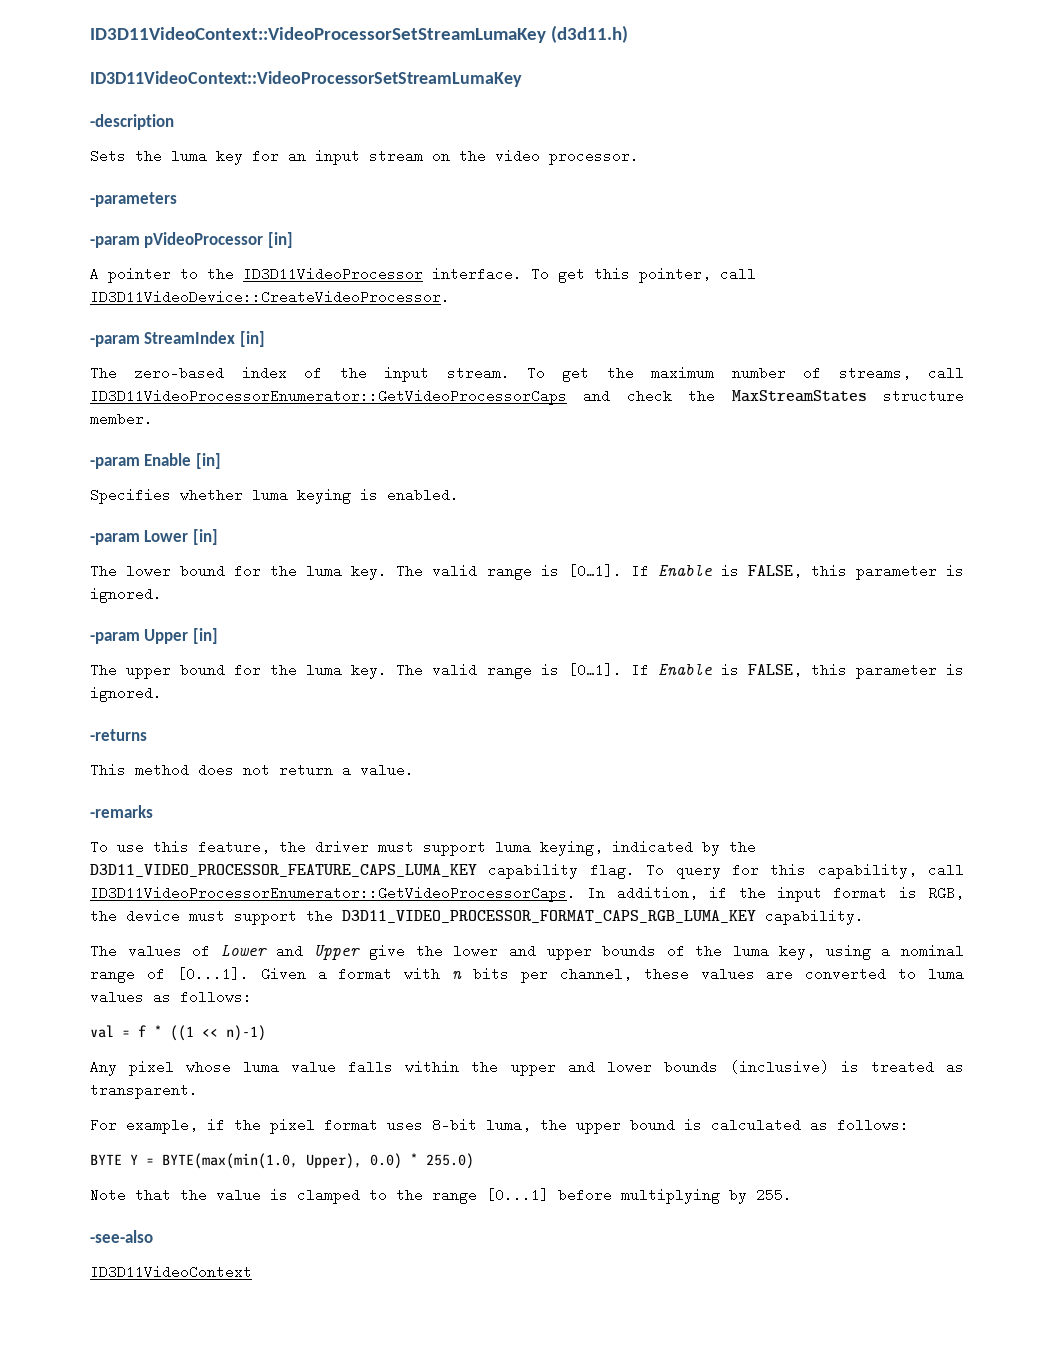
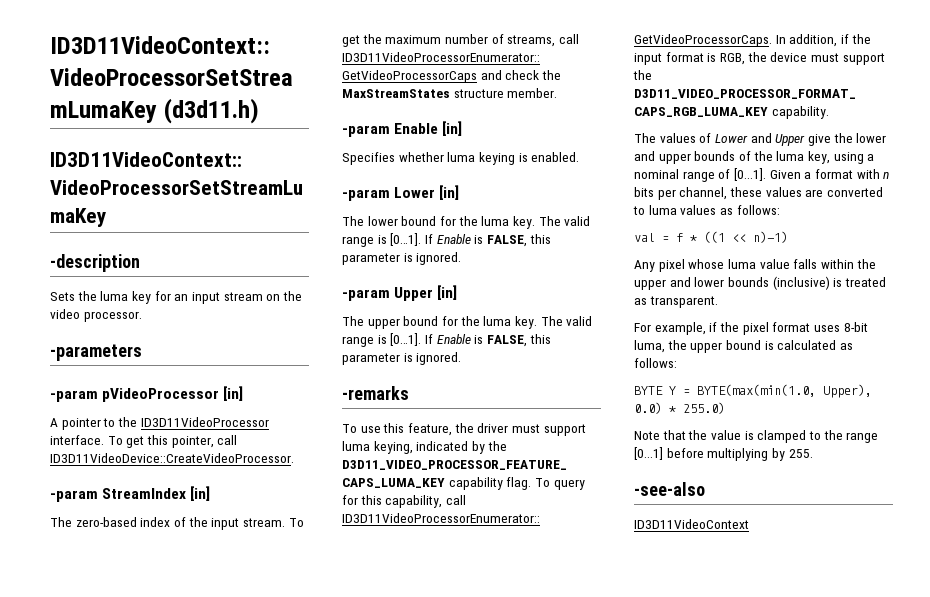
[90,729,147,741] [90,763,414,777] // -returns // This method does not return a value. -> (462, 358) none

